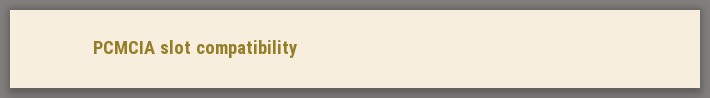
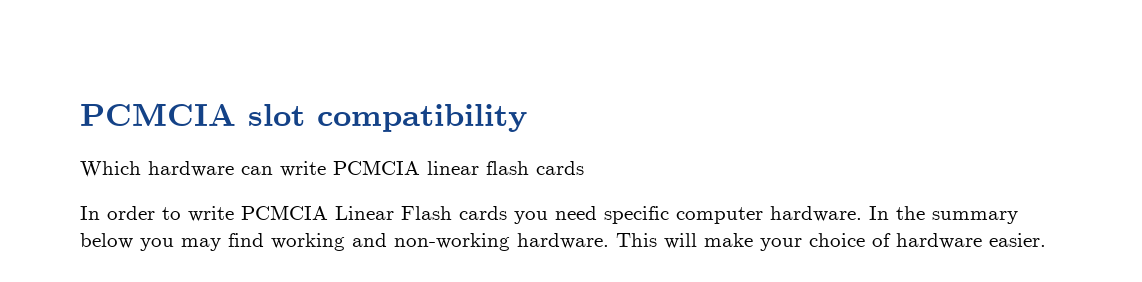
(297, 49) none -> [80,160,584,177] [80,205,1018,224] [80,233,1046,251] // Which hardware can write PCMCIA linear flash cards // In order to write PCMCIA Linear Flash cards you need specific computer hardware. In the summary below you may find working and non-working hardware. This will make your choice of hardware easier.

